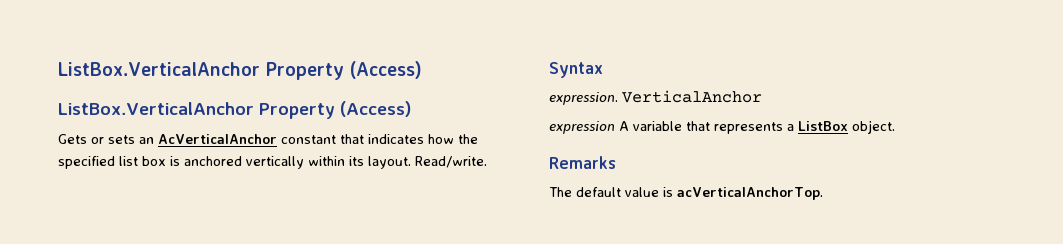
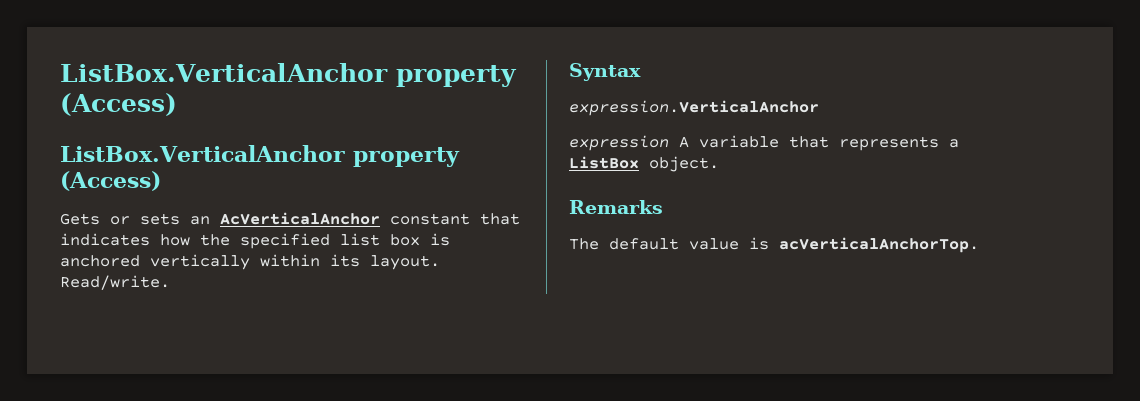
[58,62,344,80] ListBox.VerticalAnchor Property -> [60,63,517,87] ListBox.VerticalAnchor property
[258,103,335,119] Property -> [352,147,460,167] property
[549,90,762,105] expression. VerticalAnchor -> [569,100,819,116] expression.VerticalAnchor

